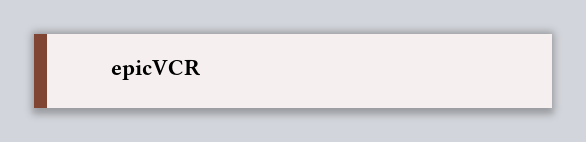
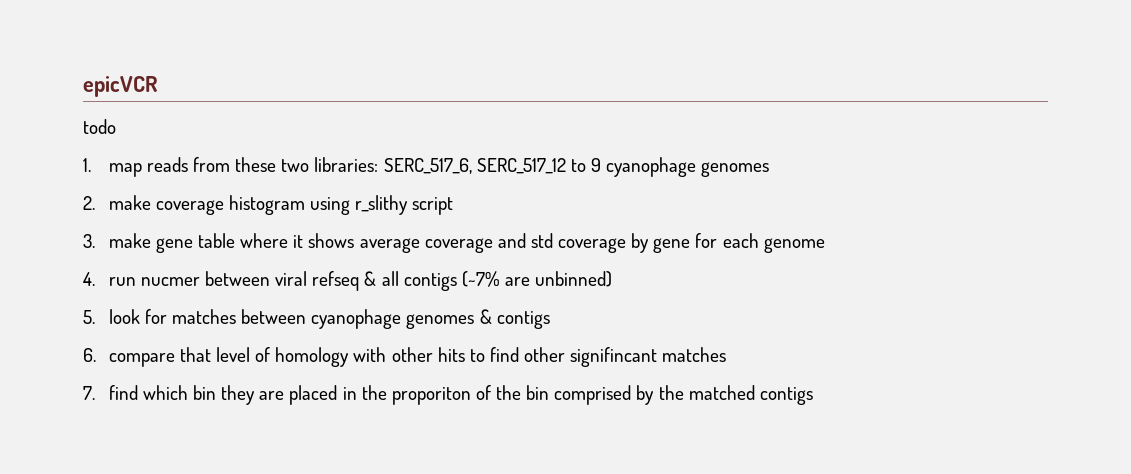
(200, 69) none -> [83,119,116,134] [83,157,770,177] [83,195,454,215] [83,233,825,253] [83,271,613,291] [83,309,550,329] [83,347,727,367] [83,385,813,405] // todo // 1. map reads from these two libraries: SERC_517_6, SERC_517_12 to 9 cyanophage genomes // 2. make coverage histogram using r_slithy script // 3. make gene table where it shows average coverage and std coverage by gene for each genome // 4. run nucmer between viral refseq & all contigs (~7% are unbinned) // 5. look for matches between cyanophage genomes & contigs // 6. compare that level of homology with other hits to find other signifincant matches // 7. find which bin they are placed in the proporiton of the bin comprised by the matched contigs

